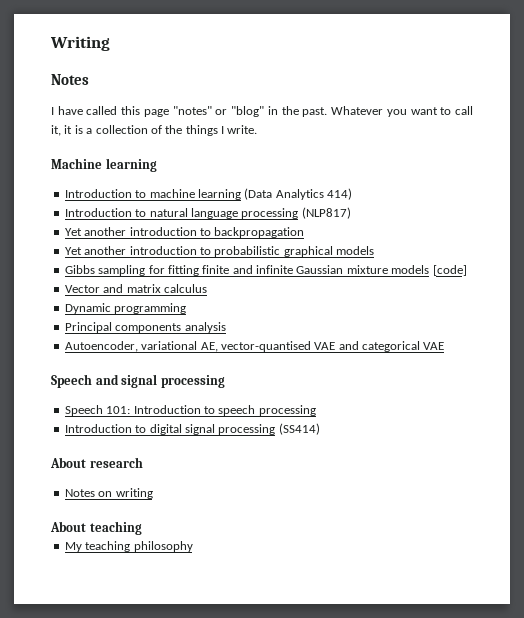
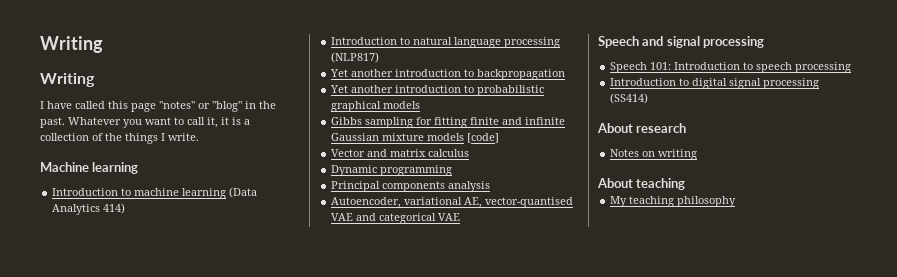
[50,36,110,51] [51,74,89,85] Writing // Notes -> [40,36,103,53] [40,73,95,87] Writing // Writing

